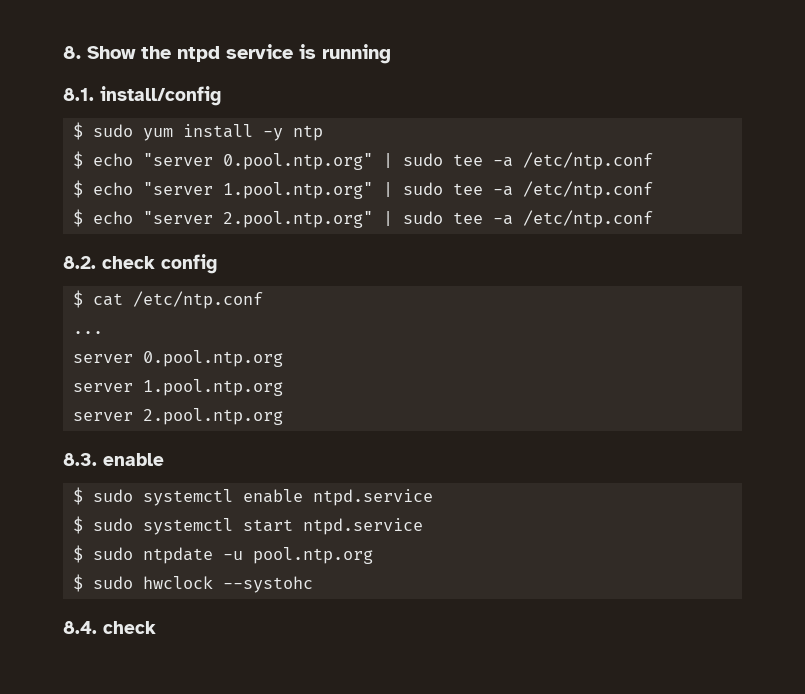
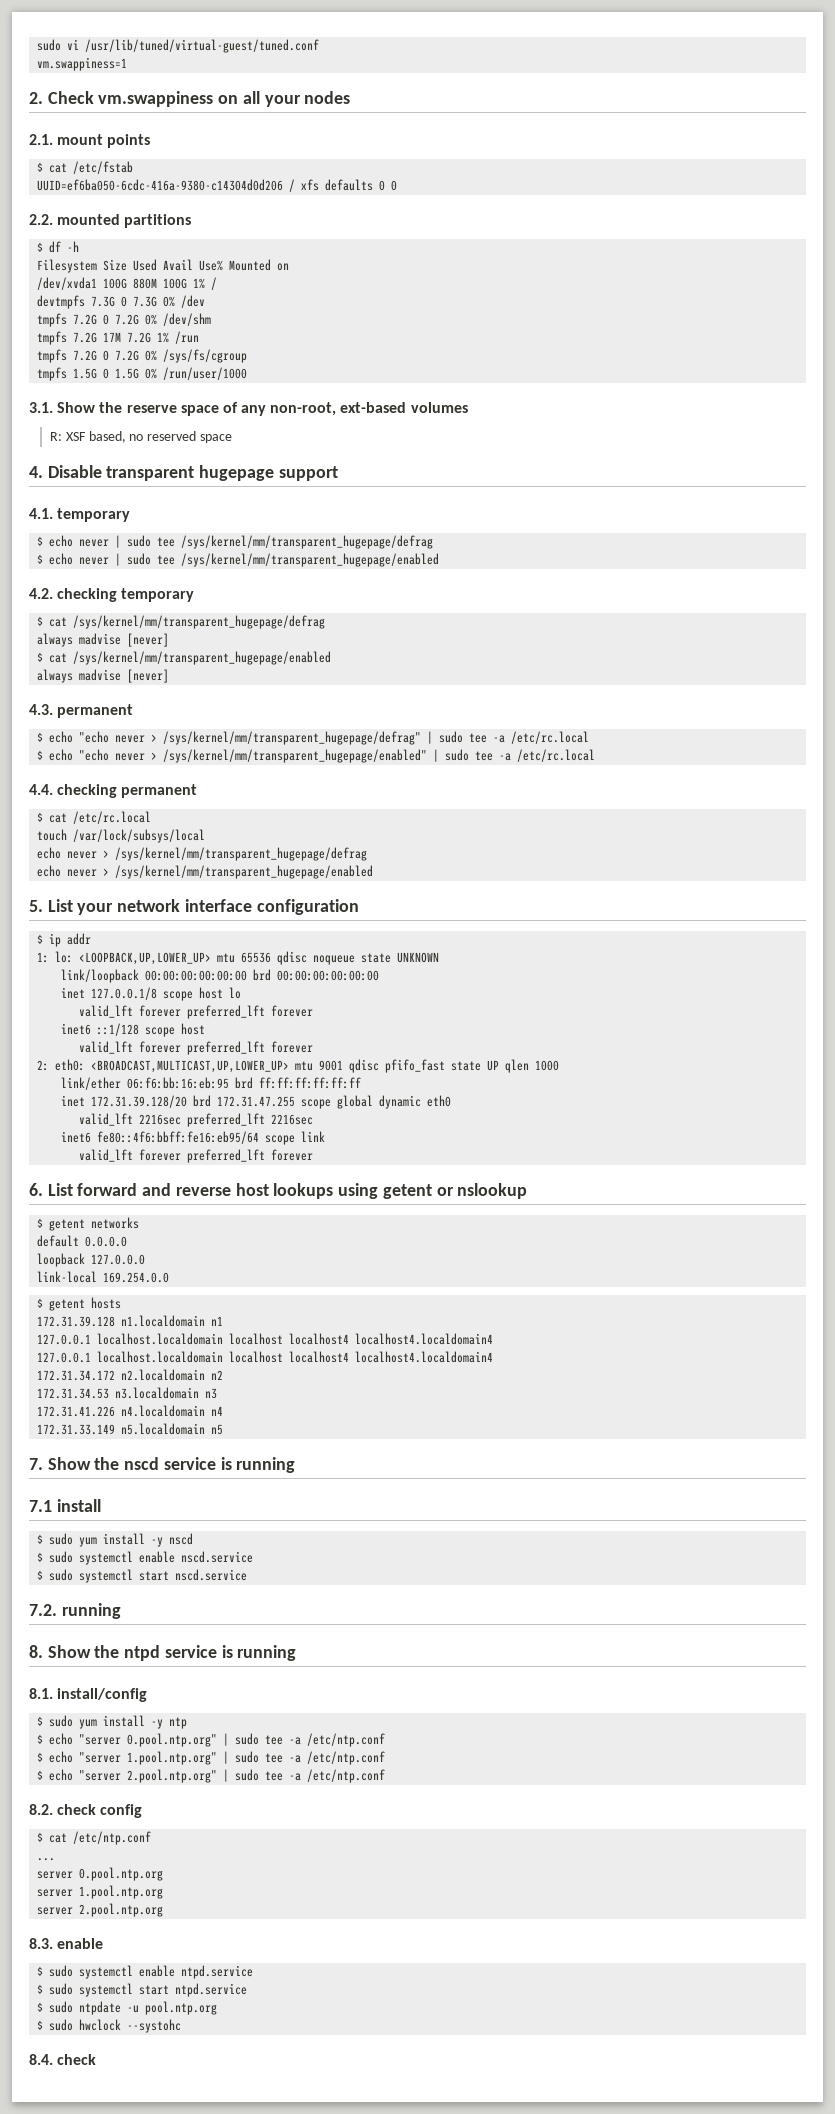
(63, 52) none -> [37,39,320,53] [37,57,128,71] [29,91,351,107] [29,134,151,148] [37,161,134,174] [37,179,398,192] [29,214,192,228] [37,241,80,253] [37,259,290,273] [37,277,218,290] [37,295,206,309] [37,313,212,327] [37,331,200,345] [37,349,248,363] [37,367,248,381] [29,402,468,416] [50,431,232,443] [29,465,338,481] [29,508,131,522] [37,535,434,549] [37,553,440,567] [29,588,195,602] [37,615,326,629] [37,633,170,647] [37,651,332,665] [37,669,170,683] [29,704,134,718] [37,731,590,745] [37,749,596,763] [29,784,198,798] [37,811,152,824] [37,829,206,843] [37,847,368,861] [37,865,374,879] [29,899,359,915] [37,933,92,947] [37,951,440,965] [61,969,380,983] [61,987,242,1001] [79,1005,314,1019] [61,1023,206,1037] [79,1041,314,1055] [37,1059,560,1073] [61,1077,362,1090] [61,1095,452,1109] [79,1113,314,1127] [61,1131,326,1145] [79,1149,314,1163] [29,1183,528,1199] [37,1217,140,1231] [37,1235,128,1247] [37,1253,146,1267] [37,1271,170,1283] [37,1297,122,1311] [37,1315,224,1327] [37,1333,494,1345] [37,1351,494,1363] [37,1369,224,1381] [37,1387,218,1399] [37,1405,224,1417] [37,1423,224,1435] [29,1457,296,1473] [29,1499,101,1512] [37,1533,194,1547] [37,1551,254,1565] [37,1569,248,1583] [29,1603,121,1619] sudo vi /usr/lib/tuned/virtual-guest/tuned.conf // vm.swappiness=1 // 2. Check vm.swappiness on all your nodes // 2.1. mount points // $ cat /etc/fstab // UUID=ef6ba050-6cdc-416a-9380-c14304d0d206 / xfs defaults 0 0 // 2.2. mounted partitions // $ df -h // Filesystem Size Used Avail Use% Mounted on // /dev/xvda1 100G 880M 100G 1% / // devtmpfs 7.3G 0 7.3G 0% /dev // tmpfs 7.2G 0 7.2G 0% /dev/shm // tmpfs 7.2G 17M 7.2G 1% /run // tmpfs 7.2G 0 7.2G 0% /sys/fs/cgroup // tmpfs 1.5G 0 1.5G 0% /run/user/1000 // 3.1. Show the reserve space of any non-root, ext-based volumes // R: XSF based, no reserved space // 4. Disable transparent hugepage support // 4.1. temporary // $ echo never | sudo tee /sys/kernel/mm/transparent_hugepage/defrag // $ echo never | sudo tee /sys/kernel/mm/transparent_hugepage/enabled // 4.2. checking temporary // $ cat /sys/kernel/mm/transparent_hugepage/defrag // always madvise [never] // $ cat /sys/kernel/mm/transparent_hugepage/enabled // always madvise [never] // 4.3. permanent // $ echo "echo never > /sys/kernel/mm/transparent_hugepage/defrag" | sudo tee -a /etc/rc.local // $ echo "echo never > /sys/kernel/mm/transparent_hugepage/enabled" | sudo tee -a /etc/rc.local // 4.4. checking permanent // $ cat /etc/rc.local // touch /var/lock/subsys/local // echo never > /sys/kernel/mm/transparent_hugepage/defrag // echo never > /sys/kernel/mm/transparent_hugepage/enabled // 5. List your network interface configuration // $ ip addr // 1: lo: <LOOPBACK,UP,LOWER_UP> mtu 65536 qdisc noqueue state UNKNOWN // link/loopback 00:00:00:00:00:00 brd 00:00:00:00:00:00 // inet 127.0.0.1/8 scope host lo // valid_lft forever preferred_lft forever // inet6 ::1/128 scope host // valid_lft forever preferred_lft forever // 2: eth0: <BROADCAST,MULTICAST,UP,LOWER_UP> mtu 9001 qdisc pfifo_fast state UP qlen 1000 // link/ether 06:f6:bb:16:eb:95 brd ff:ff:ff:ff:ff:ff // inet 172.31.39.128/20 brd 172.31.47.255 scope global dynamic eth0 // valid_lft 2216sec preferred_lft 2216sec // inet6 fe80::4f6:bbff:fe16:eb95/64 scope link // valid_lft forever preferred_lft forever // 6. List forward and reverse host lookups using getent or nslookup // $ getent networks // default 0.0.0.0 // loopback 127.0.0.0 // link-local 169.254.0.0 // $ getent hosts // 172.31.39.128 n1.localdomain n1 // 127.0.0.1 localhost.localdomain localhost localhost4 localhost4.localdomain4 // 127.0.0.1 localhost.localdomain localhost localhost4 localhost4.localdomain4 // 172.31.34.172 n2.localdomain n2 // 172.31.34.53 n3.localdomain n3 // 172.31.41.226 n4.localdomain n4 // 172.31.33.149 n5.localdomain n5 // 7. Show the nscd service is running // 7.1 install // $ sudo yum install -y nscd // $ sudo systemctl enable nscd.service // $ sudo systemctl start nscd.service // 7.2. running //

